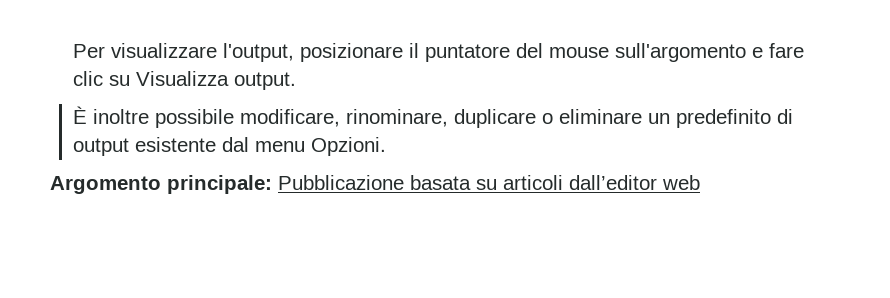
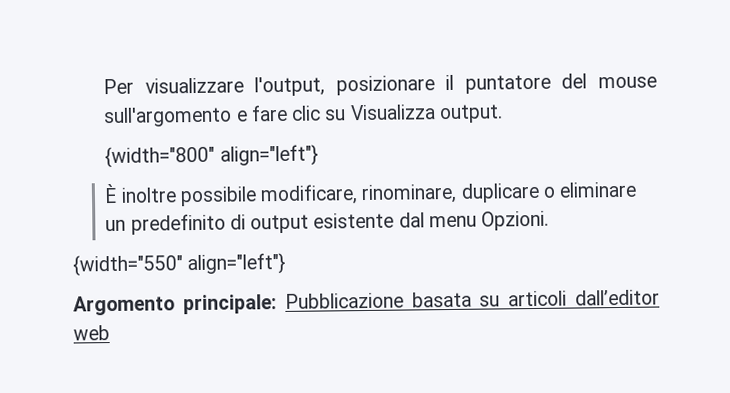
(297, 81) none -> [104,144,319,169] // {width="800" align="left"}
(387, 146) none -> [72,252,287,277] // {width="550" align="left"}

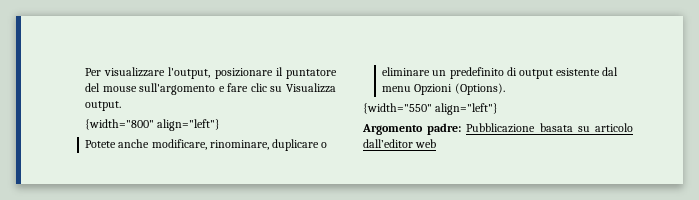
[104,183,257,207] È inoltre possibile -> [85,139,150,148] Potete anche
[481,210,550,231] Opzioni. -> [414,83,505,95] Opzioni (Options).
[182,294,277,315] principale: -> [427,123,462,135] padre:
[508,290,568,307] articoli -> [595,123,633,132] articolo

